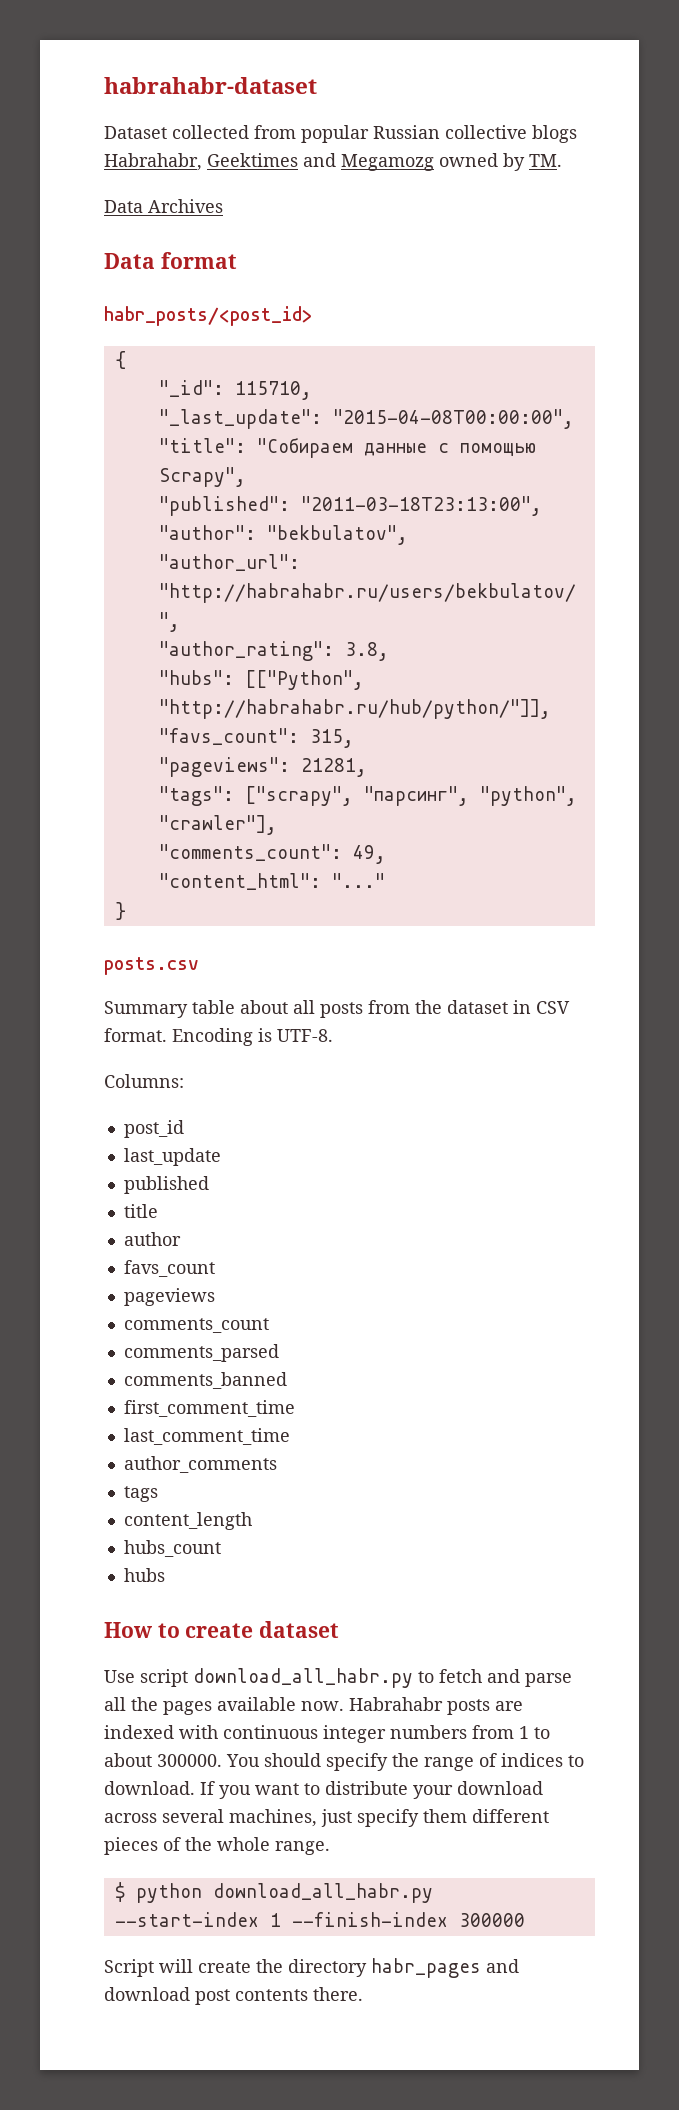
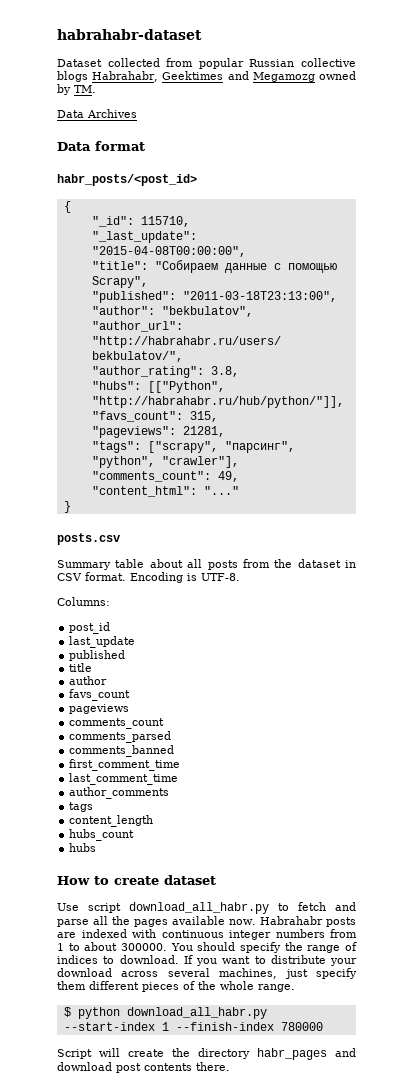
[458,1913,525,1927] 300000 -> [280,1022,323,1031] 780000

